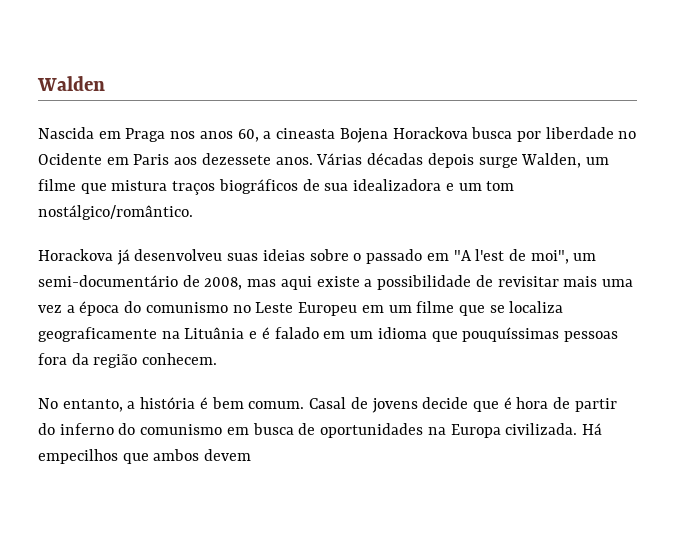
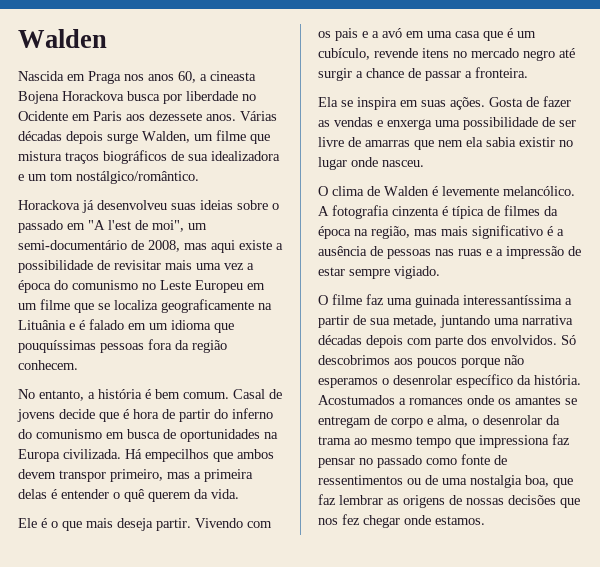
(252, 455) none -> [59,469,253,482] [18,489,239,502] [18,518,272,531] [318,28,536,41] [318,48,575,61] [318,67,528,81] [318,96,571,110] [318,117,576,130] [318,137,573,150] [318,157,424,170] [318,186,575,196] [318,205,558,219] [318,225,564,239] [318,246,581,259] [318,266,440,279] [318,294,572,308] [318,315,573,328] [318,335,576,348] [318,355,524,368] [318,374,581,388] [318,395,577,405] [318,415,560,428] [318,434,570,448] [318,454,507,468] [318,475,573,488] [318,494,580,508] [318,514,485,528] transpor primeiro, mas a primeira delas é entender o quê querem da vida. // Ele é o que mais deseja partir. Vivendo com os pais e a avó em uma casa que é um cubículo, revende itens no mercado negro até surgir a chance de passar a fronteira. // Ela se inspira em suas ações. Gosta de fazer as vendas e enxerga uma possibilidade de ser livre de amarras que nem ela sabia existir no lugar onde nasceu. // O clima de Walden é levemente melancólico. A fotografia cinzenta é típica de filmes da época na região, mas mais significativo é a ausência de pessoas nas ruas e a impressão de estar sempre vigiado. // O filme faz uma guinada interessantíssima a partir de sua metade, juntando uma narrativa décadas depois com parte dos envolvidos. Só descobrimos aos poucos porque não esperamos o desenrolar específico da história. Acostumados a romances onde os amantes se entregam de corpo e alma, o desenrolar da trama ao mesmo tempo que impressiona faz pensar no passado como fonte de ressentimentos ou de uma nostalgia boa, que faz lembrar as origens de nossas decisões que nos fez chegar onde estamos.

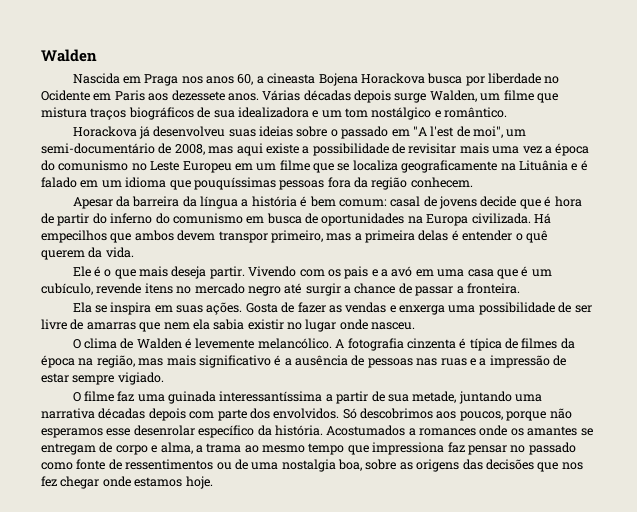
[76,171,199,184] nostálgico/romântico. -> [371,107,508,120] nostálgico e romântico.
[18,389,84,401] No entanto, -> [72,196,239,209] Apesar da barreira da língua
[183,389,265,399] comum. Casal -> [338,196,421,207] comum: casal
[417,358,457,368] poucos -> [459,411,503,421] poucos,
[382,378,389,385] o -> [106,428,131,436] esse
[472,415,560,425] o desenrolar da -> [195,445,203,453] a
[553,478,573,488] [318,494,504,508] que faz lembrar as origens de nossas -> [365,459,483,472] sobre as origens das
[435,516,485,525] estamos. -> [134,476,213,489] estamos hoje.

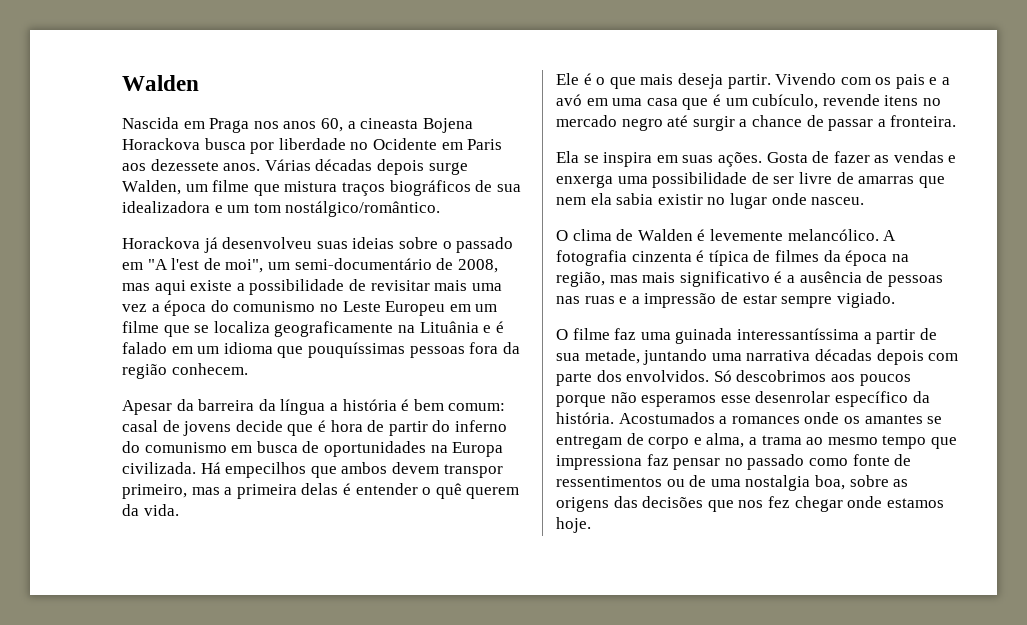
[371,107,508,120] nostálgico e romântico. -> [285,201,441,217] nostálgico/romântico.
[459,411,503,421] poucos, -> [859,374,911,386] poucos

